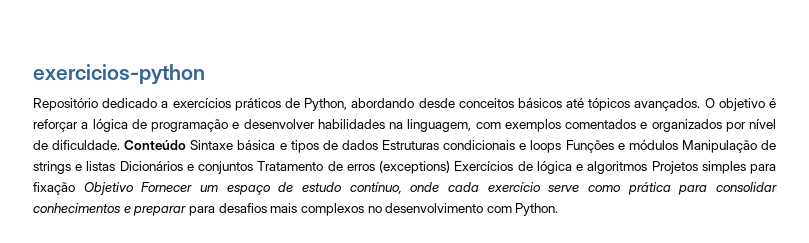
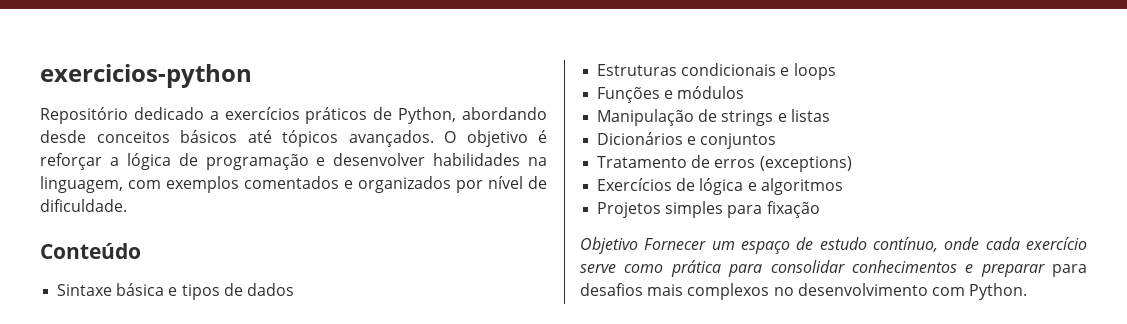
(121, 145) none -> (127, 205) //
(187, 145) none -> (141, 251) //
(378, 145) none -> (294, 289) //
(562, 146) none -> (836, 71) //
(678, 145) none -> (745, 92) //
(116, 166) none -> (830, 115) //
(254, 167) none -> (777, 141) //
(451, 167) none -> (852, 164) //
(648, 167) none -> (843, 186) //
(75, 188) none -> (820, 209) //

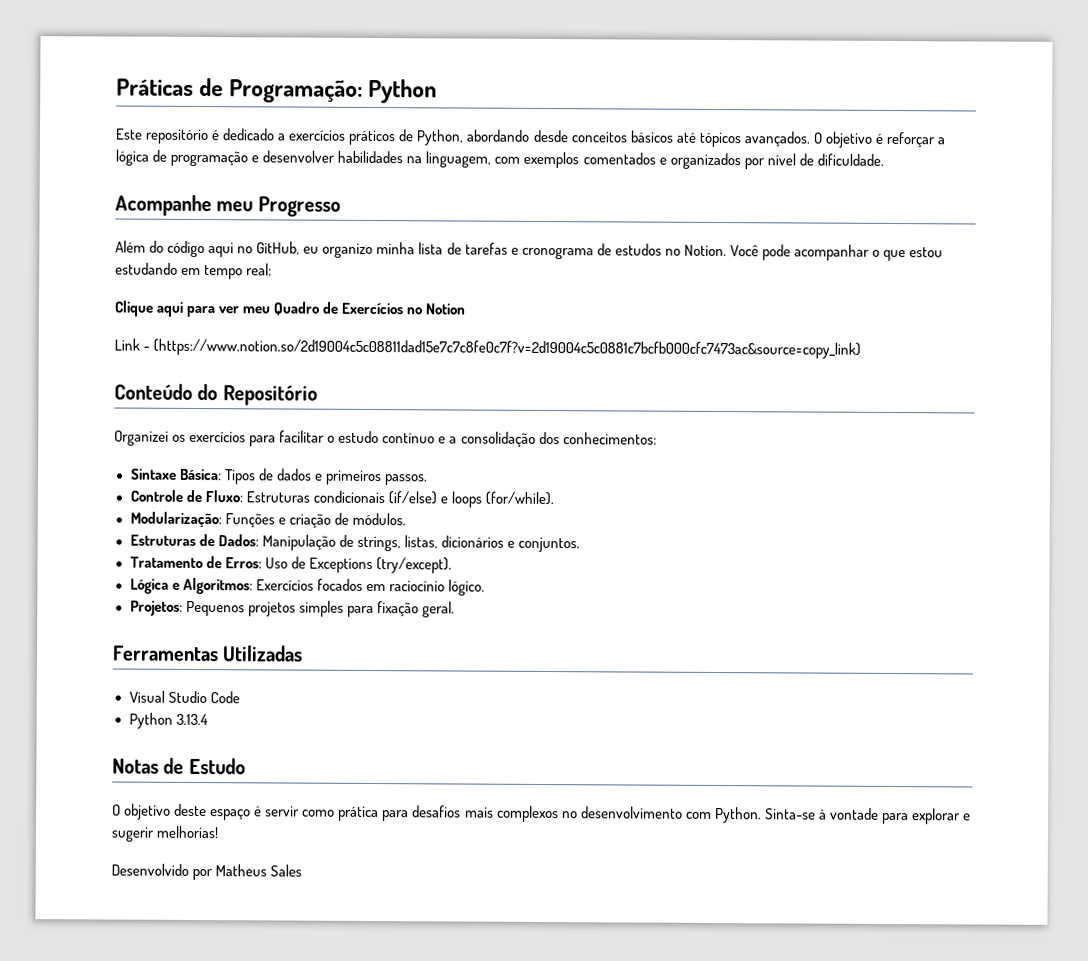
[40,64,252,88] [40,107,128,124] exercicios-python // Repositório -> [116,78,438,104] [115,128,221,145] Práticas de Programação: Python // Este repositório é
[40,243,141,259] [57,283,294,300] [597,63,836,80] [597,86,745,103] [597,109,830,126] [597,132,777,149] [597,155,852,172] [597,178,843,195] [597,201,820,218] [580,237,1087,254] [580,260,1045,277] Conteúdo // Sintaxe básica e tipos de dados // Estruturas condicionais e loops // Funções e módulos // Manipulação de strings e listas // Dicionários e conjuntos // Tratamento de erros (exceptions) // Exercícios de lógica e algoritmos // Projetos simples para fixação // Objetivo Fornecer um espaço de estudo contínuo, onde cada exercício serve como prática para consolidar conhecimentos e preparar -> [115,194,341,217] [115,240,944,262] [115,262,273,280] [114,300,467,318] [114,338,862,359] [114,383,318,406] [114,430,657,447] [129,468,428,486] [129,489,554,508] [129,511,406,528] [129,534,580,553] [129,556,452,574] [129,577,485,596] [129,600,455,618] [112,645,304,662] [128,690,240,704] [128,712,208,729] [112,757,246,775] [112,803,380,822] Acompanhe meu Progresso // Além do código aqui no GitHub, eu organizo minha lista de tarefas e cronograma de estudos no Notion. Você pode acompanhar o que estou estudando em tempo real: // Clique aqui para ver meu Quadro de Exercícios no Notion // Link - (https://www.notion.so/2d19004c5c08811dad15e7c7c8fe0c7f?v=2d19004c5c0881c7bcfb000cfc7473ac&source=copy_link) // Conteúdo do Repositório // Organizei os exercícios para facilitar o estudo contínuo e a consolidação dos conhecimentos: // Sintaxe Básica: Tipos de dados e primeiros passos. // Controle de Fluxo: Estruturas condicionais (if/else) e loops (for/while). // Modularização: Funções e criação de módulos. // Estruturas de Dados: Manipulação de strings, listas, dicionários e conjuntos. // Tratamento de Erros: Uso de Exceptions (try/except). // Lógica e Algoritmos: Exercícios focados em raciocínio lógico. // Projetos: Pequenos projetos simples para fixação geral. // Ferramentas Utilizadas // Visual Studio Code // Python 3.13.4 // Notas de Estudo // O objetivo deste espaço é servir como prática
(1028, 291) none -> [764,807,972,825] [111,825,220,842] [111,863,303,881] Sinta-se à vontade para explorar e sugerir melhorias! // Desenvolvido por Matheus Sales

